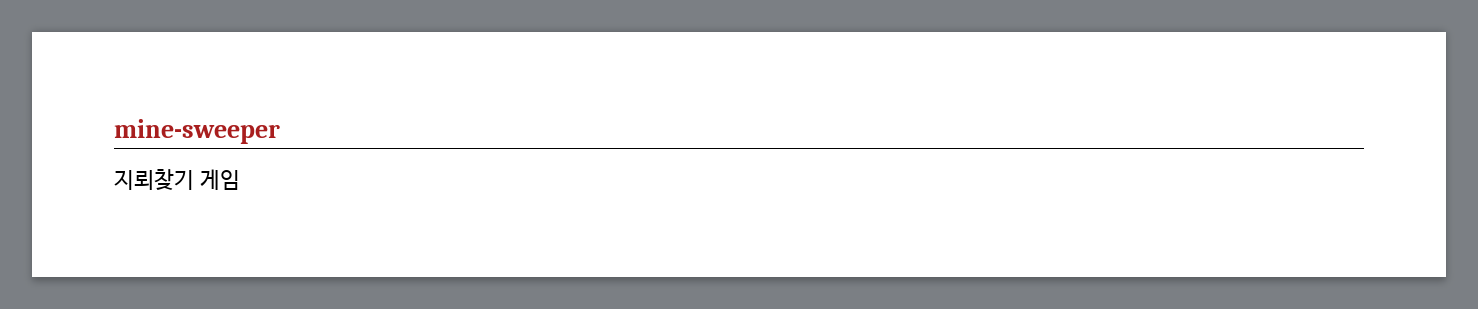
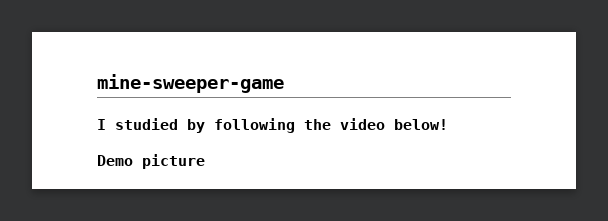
[114,119,280,144] [114,169,240,190] mine-sweeper // 지뢰찾기 게임 -> [97,74,284,93] [97,118,448,133] [97,154,205,169] mine-sweeper-game // I studied by following the video below! // Demo picture

